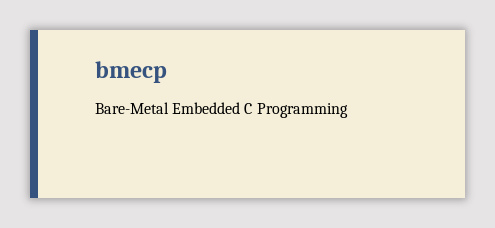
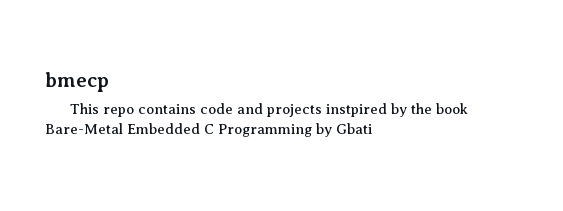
(167, 72) none -> [69,103,468,117] This repo contains code and projects instpired by the book
(348, 110) none -> [316,123,372,137] by Gbati

